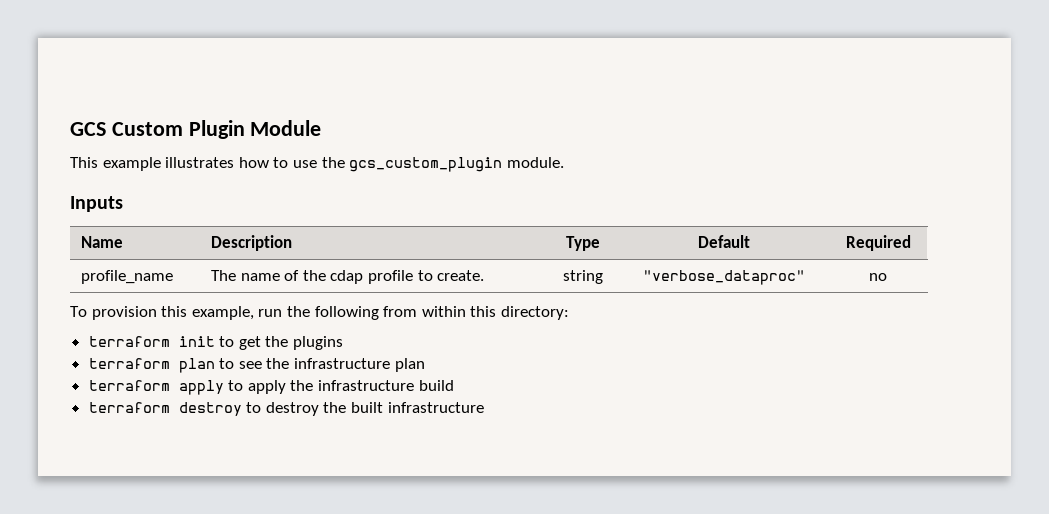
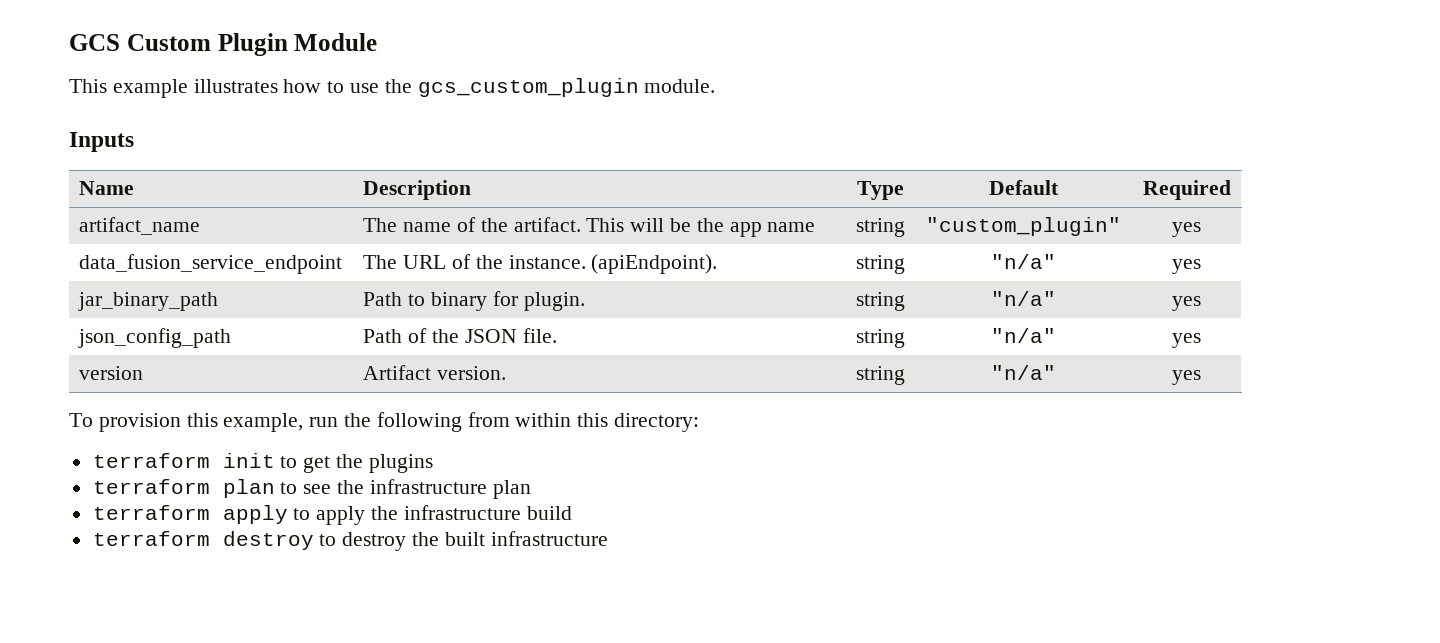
[81,270,174,284] profile_name -> [79,217,201,235] artifact_name
[330,270,485,284] [562,270,603,284] [642,270,805,285] [869,273,887,281] cdap profile to create. | string | "verbose_dataproc" | no -> [513,217,816,237] [855,218,905,237] [926,217,1121,236] [1172,222,1201,237] [79,254,343,274] [363,254,718,274] [855,255,905,274] [991,254,1056,269] [1172,259,1201,274] [78,292,219,311] [363,291,585,311] [855,292,905,311] [991,291,1056,306] [1172,296,1201,311] [78,328,232,348] [363,328,557,343] [855,329,905,348] [991,328,1056,343] [1172,333,1201,348] [79,366,144,380] [363,365,507,380] [855,366,905,385] [991,365,1056,380] [1172,370,1201,385] artifact. This will be the app name | string | "custom_plugin" | yes // data_fusion_service_endpoint | The URL of the instance. (apiEndpoint). | string | "n/a" | yes // jar_binary_path | Path to binary for plugin. | string | "n/a" | yes // json_config_path | Path of the JSON file. | string | "n/a" | yes // version | Artifact version. | string | "n/a" | yes

